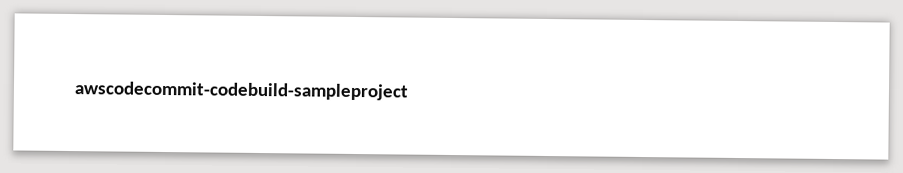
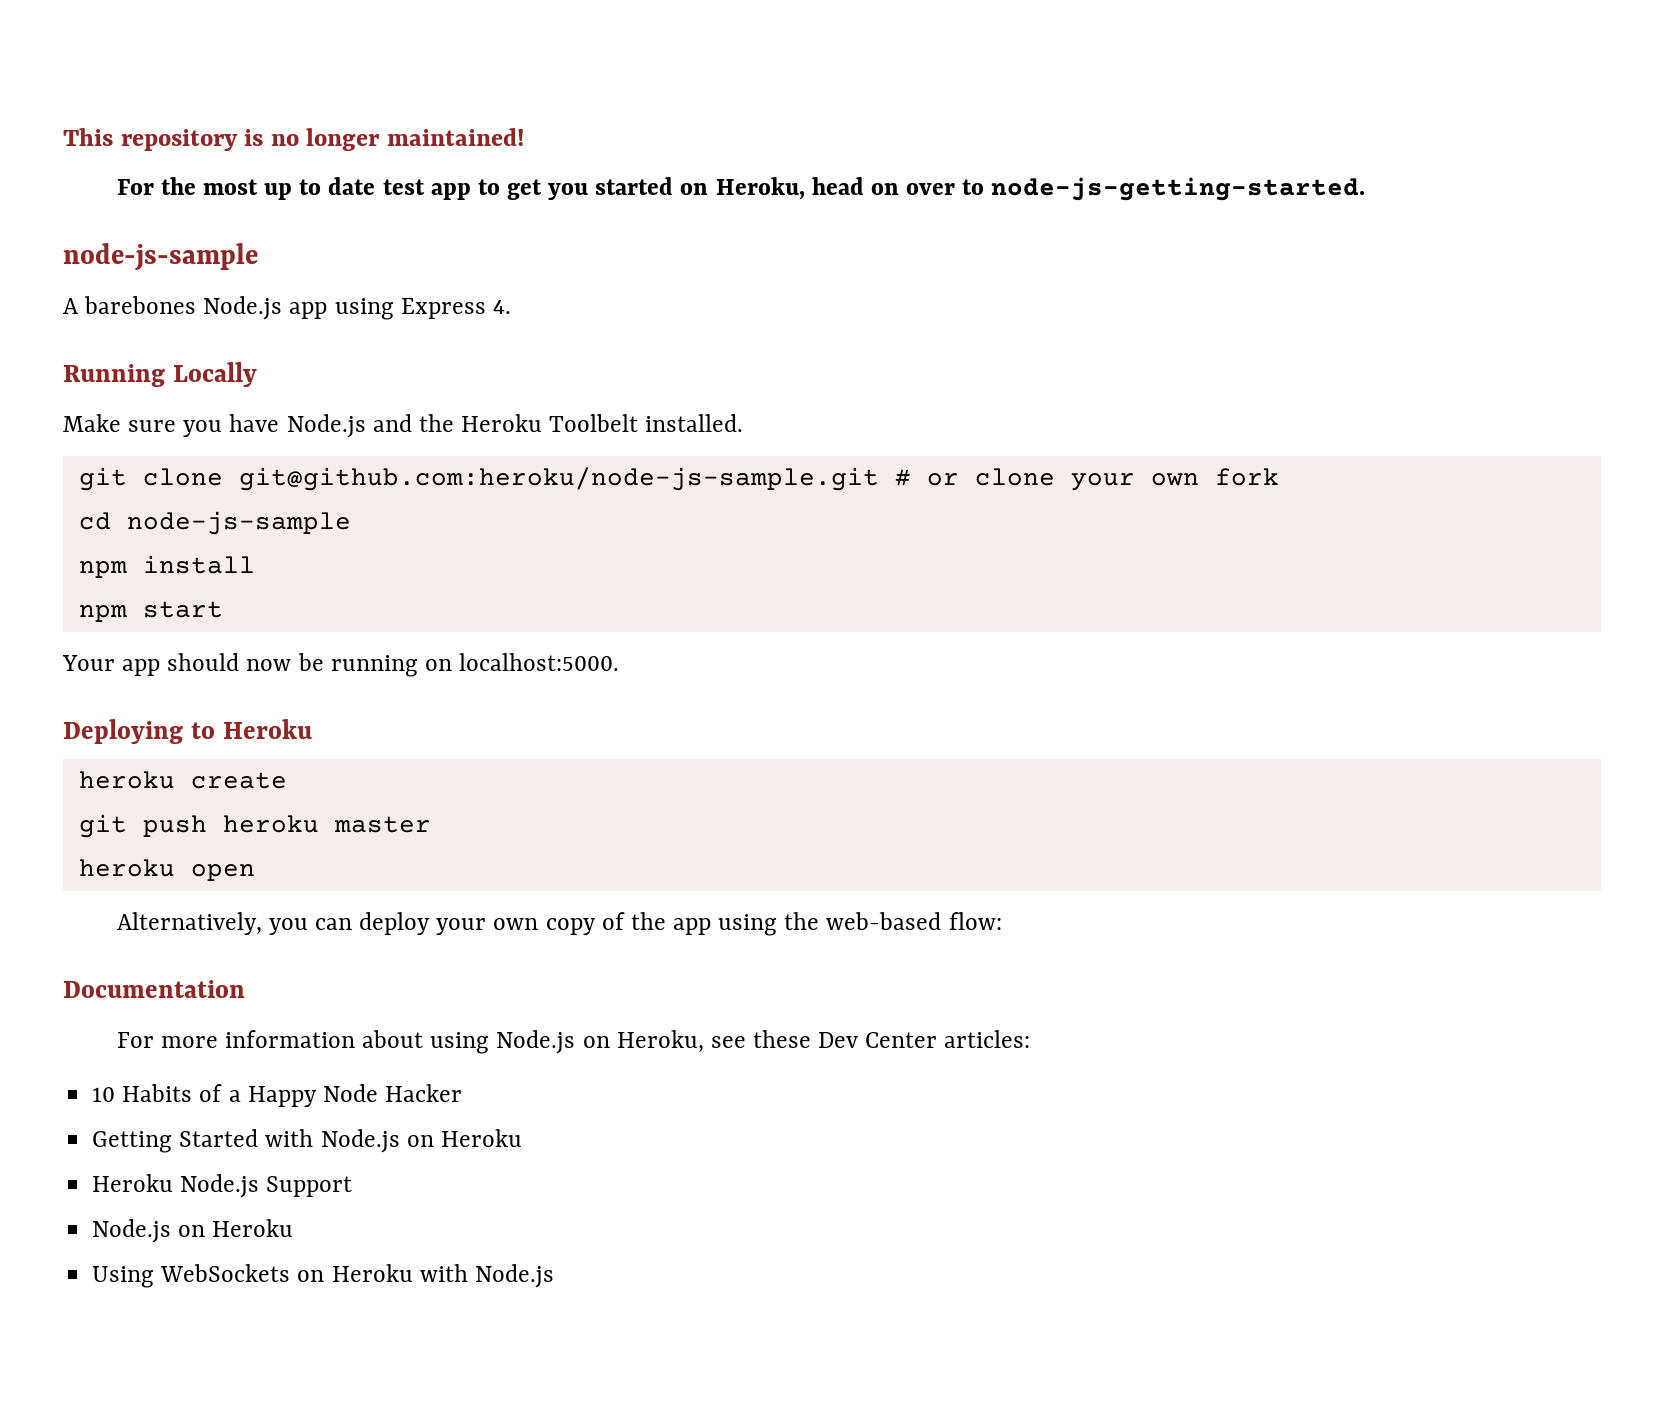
[74,81,409,101] awscodecommit-codebuild-sampleproject -> [63,128,524,151] [116,177,1366,201] [63,243,258,271] [63,296,511,320] [63,362,257,387] [63,414,744,438] [78,467,1279,491] [78,511,351,535] [78,555,255,578] [78,601,223,622] [62,653,620,677] [63,719,312,744] [78,771,287,789] [78,814,431,838] [78,859,255,881] [116,912,1002,936] [63,980,245,998] [116,1030,1031,1054] [92,1084,463,1107] [92,1129,522,1153] [92,1174,353,1198] [92,1219,294,1243] [92,1264,554,1288] This repository is no longer maintained! // For the most up to date test app to get you started on Heroku, head on over to node-js-getting-started. // node-js-sample // A barebones Node.js app using Express 4. // Running Locally // Make sure you have Node.js and the Heroku Toolbelt installed. // git clone git@github.com:heroku/node-js-sample.git # or clone your own fork // cd node-js-sample // npm install // npm start // Your app should now be running on localhost:5000. // Deploying to Heroku // heroku create // git push heroku master // heroku open // Alternatively, you can deploy your own copy of the app using the web-based flow: // Documentation // For more information about using Node.js on Heroku, see these Dev Center articles: // 10 Habits of a Happy Node Hacker // Getting Started with Node.js on Heroku // Heroku Node.js Support // Node.js on Heroku // Using WebSockets on Heroku with Node.js

